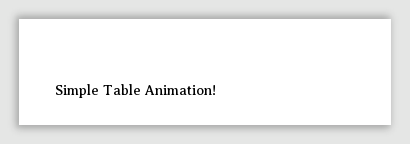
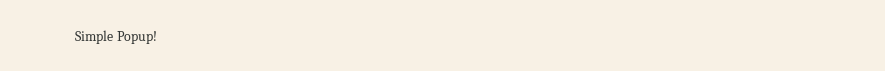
[103,84,216,95] Table Animation! -> [116,31,157,44] Popup!

